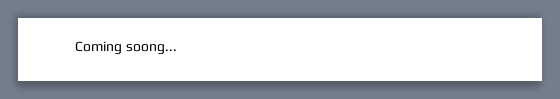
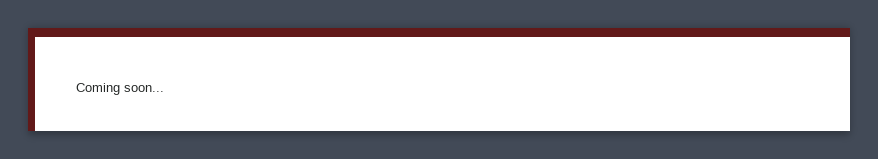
[125,44,177,55] soong... -> [124,85,164,92] soon...

